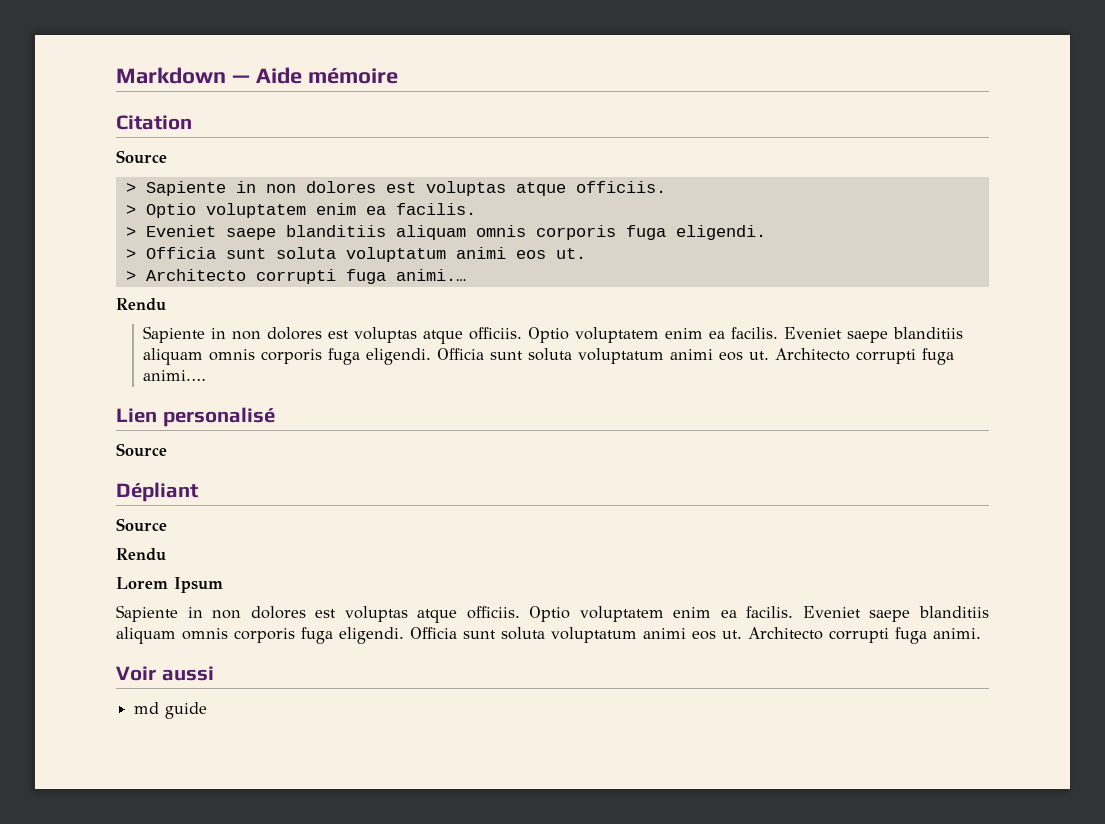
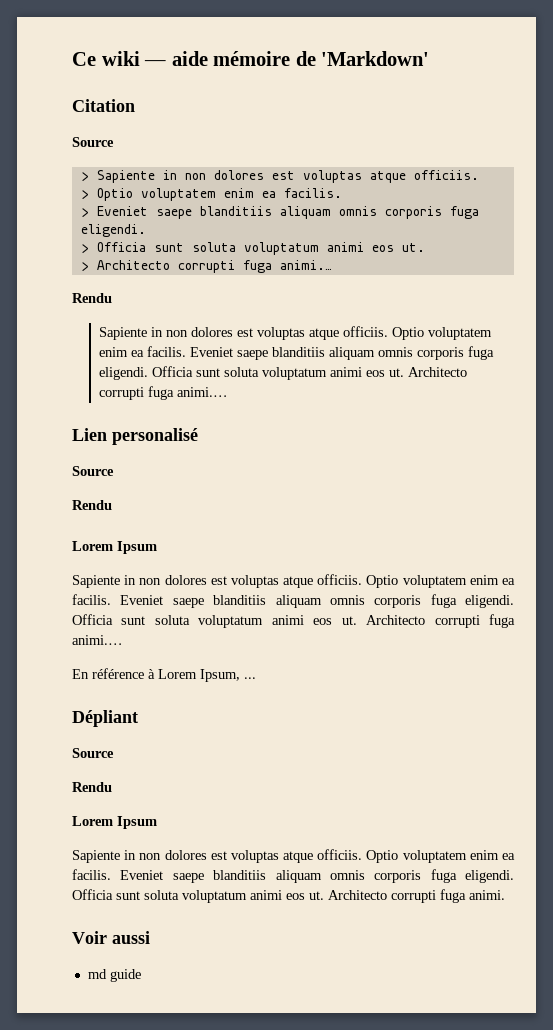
[116,67,302,84] Markdown — Aide -> [72,51,208,66] Ce wiki — aide
(398, 76) none -> [295,51,430,66] de 'Markdown'
(167, 450) none -> [72,500,112,510] [72,541,157,554] [72,574,515,588] [72,594,514,608] [72,614,515,628] [72,635,123,645] [72,668,256,682] // Rendu // Lorem Ipsum // Sapiente in non dolores est voluptas atque officiis. Optio voluptatem enim ea facilis. Eveniet saepe blanditiis aliquam omnis corporis fuga eligendi. Officia sunt soluta voluptatum animi eos ut. Architecto corrupti fuga animi.… // En référence à Lorem Ipsum, ...

